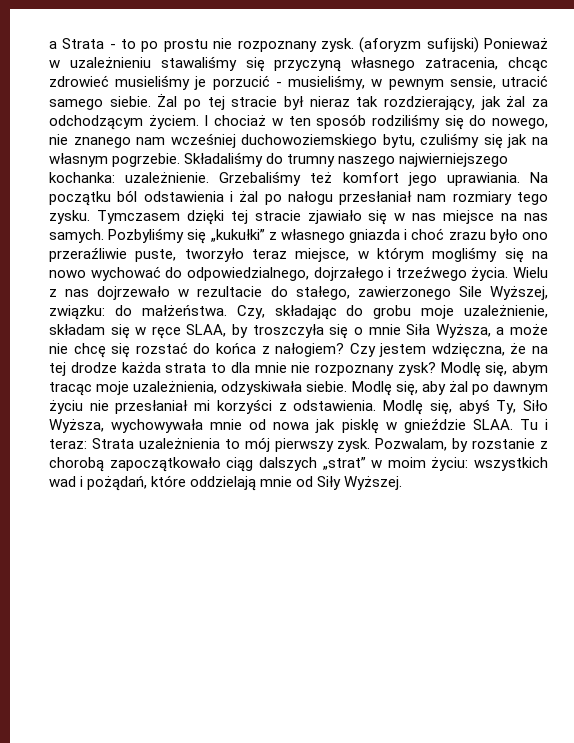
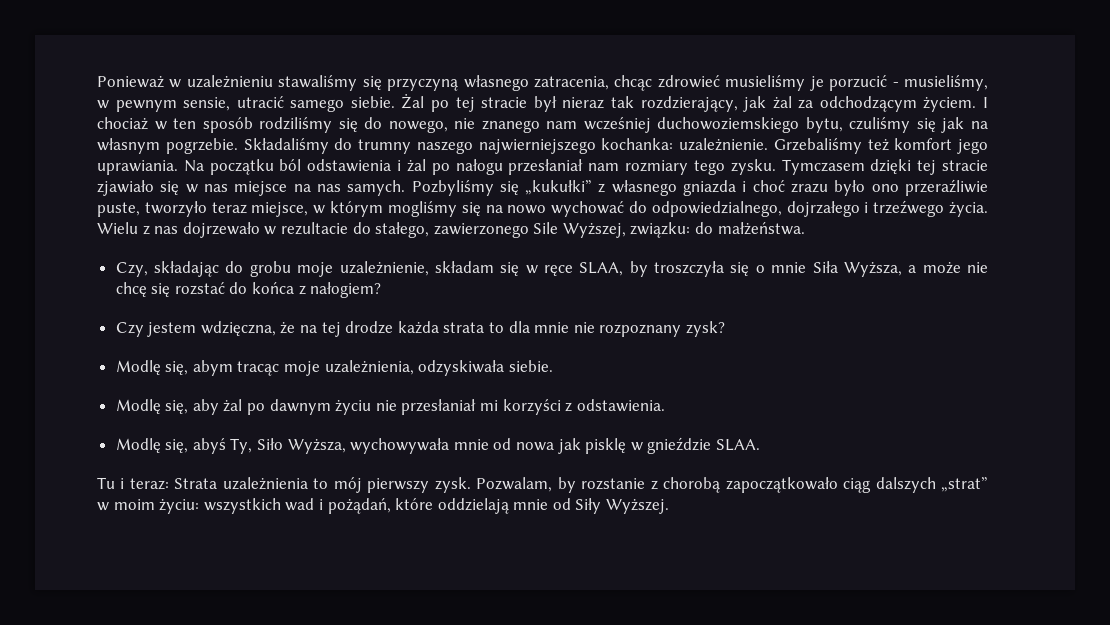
[49,37,479,53] a Strata - to po prostu nie rozpoznany zysk. (aforyzm sufijski) -> (97, 82) none
(227, 310) none -> (805, 228) //
(345, 350) none -> (382, 290) //
(436, 369) none -> (725, 329) //
(348, 386) none -> (553, 366) //
(377, 405) none -> (665, 405) //
(513, 424) none -> (760, 445) //

